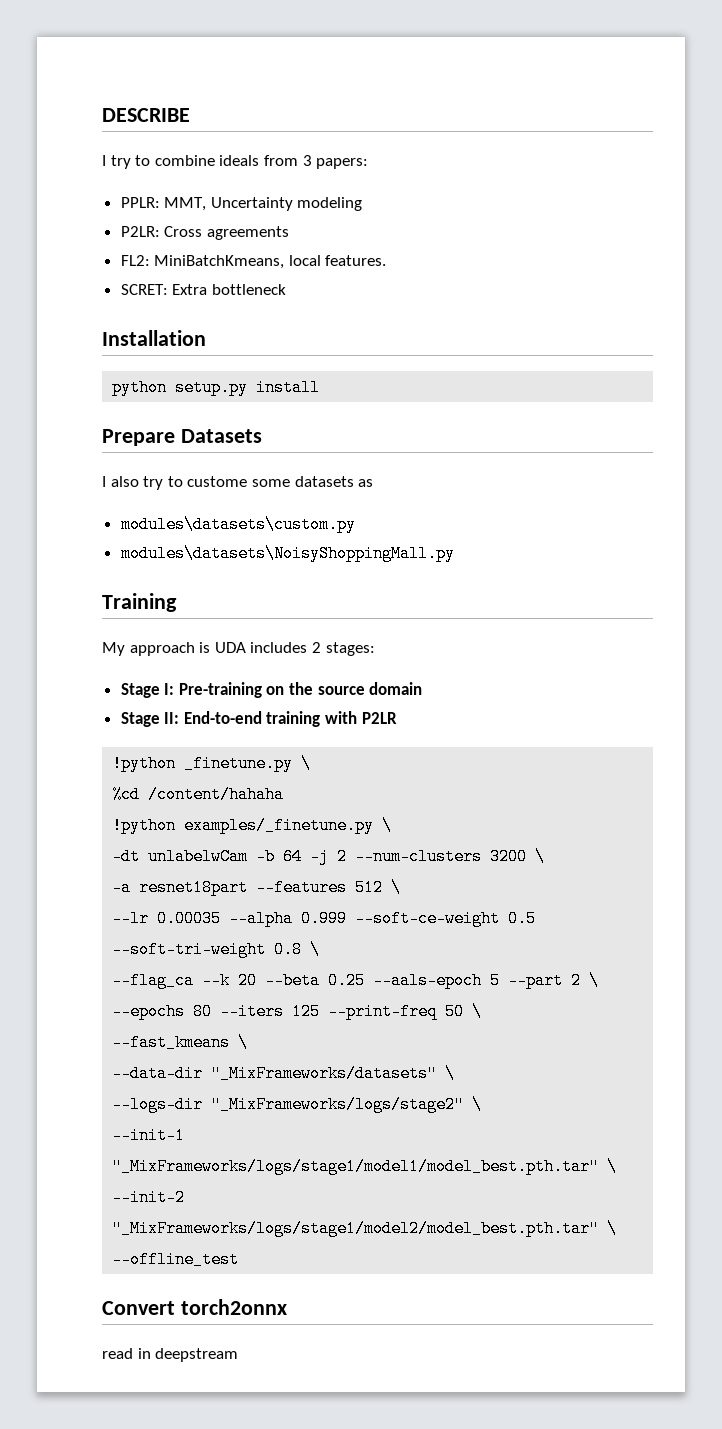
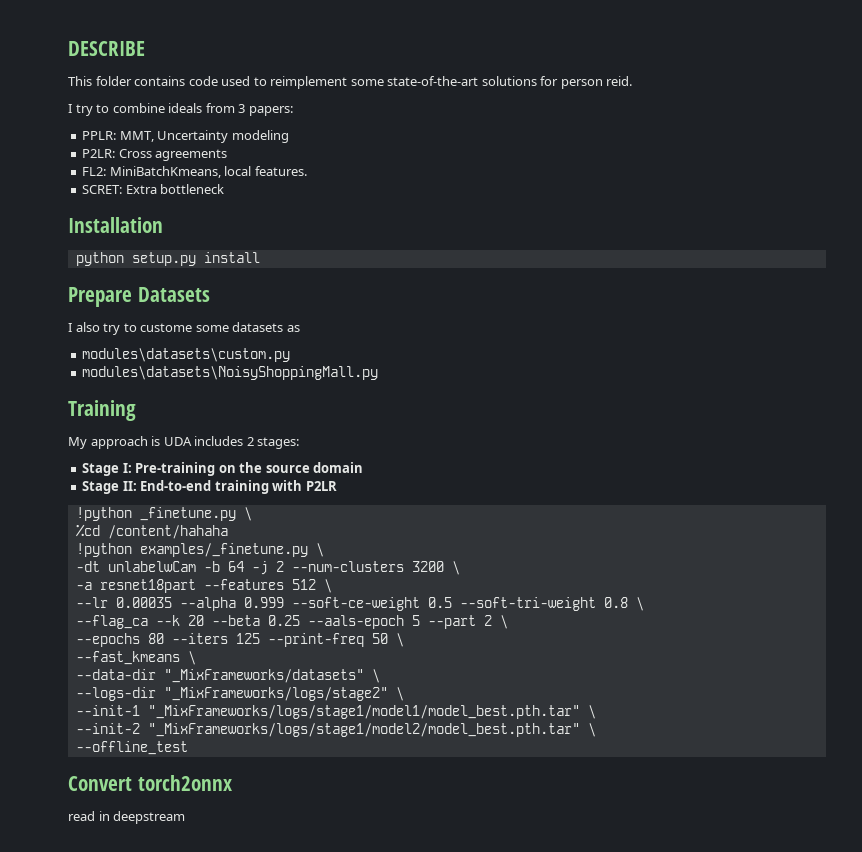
(190, 115) none -> [68,76,633,89] // This folder contains code used to reimplement some state-of-the-art solutions for person reid.

